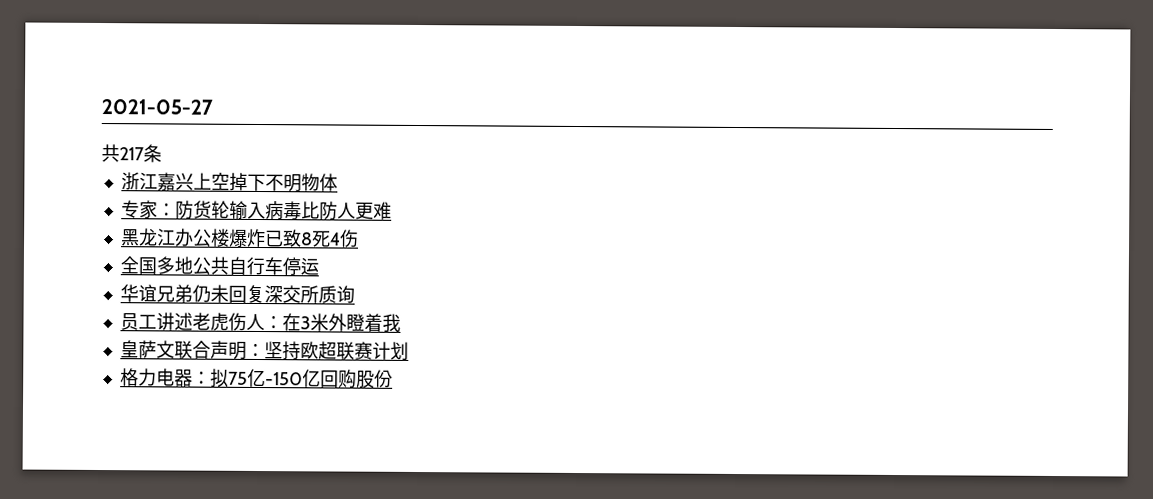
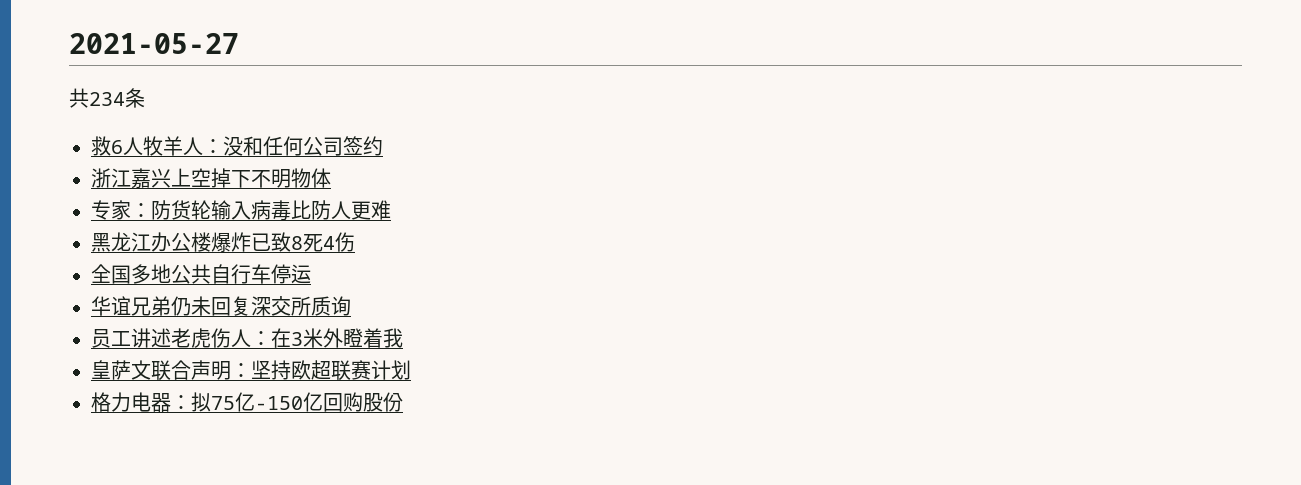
[119,147,144,161] 217 -> [89,92,125,106] 234
(162, 153) none -> [91,136,383,156] // 救6人牧羊人：没和任何公司签约

